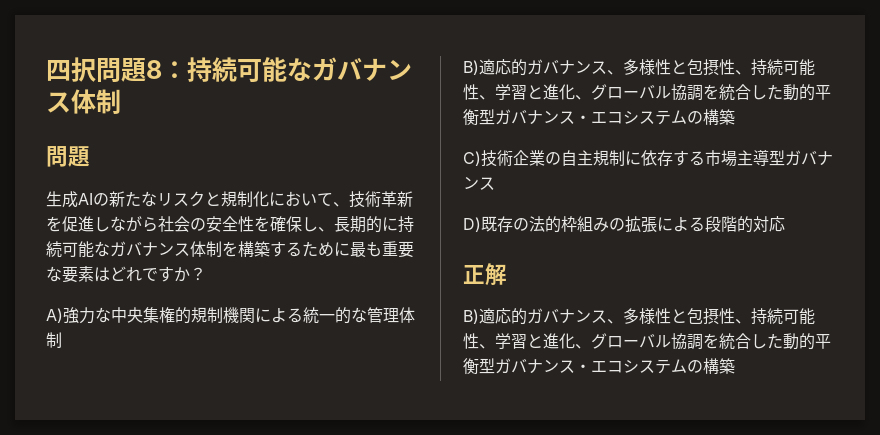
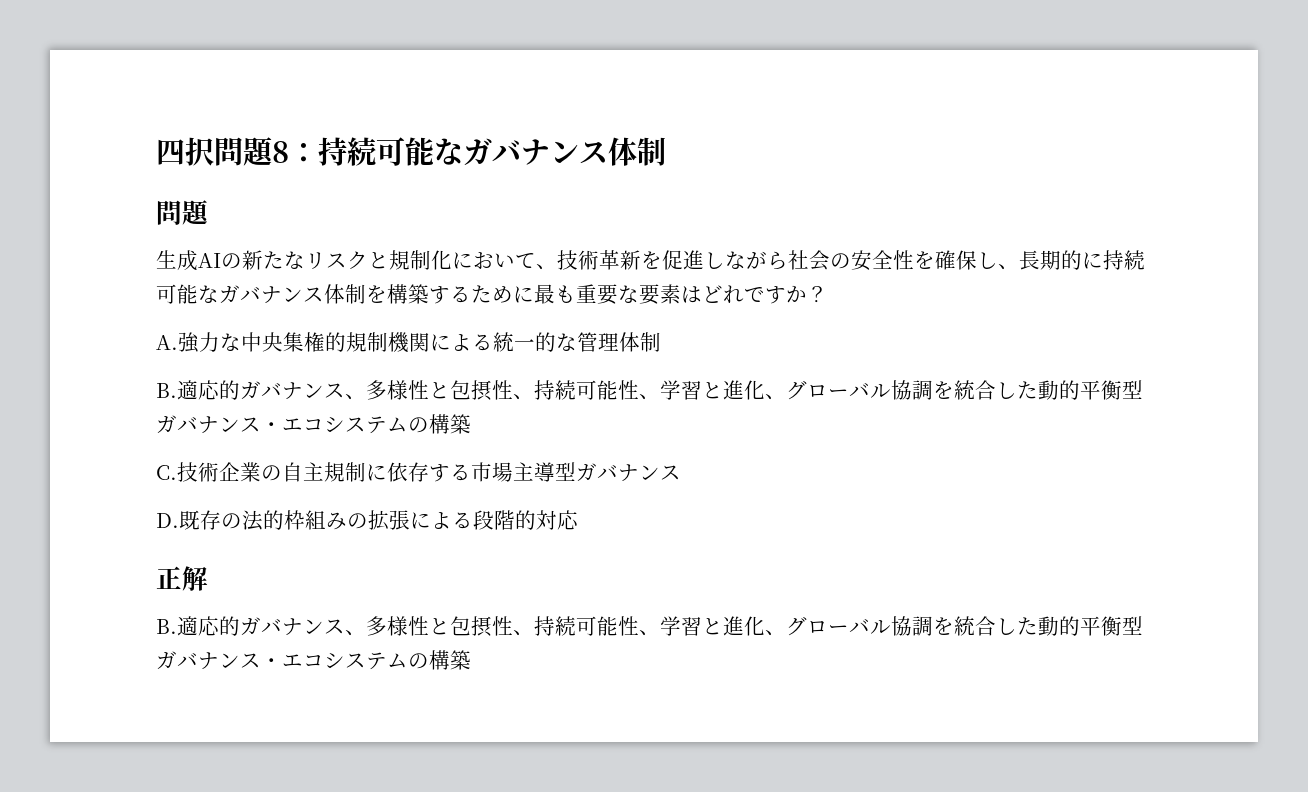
[46,308,63,323] A) -> [156,335,178,350] A.
[463,60,479,75] B) -> [156,383,177,398] B.
[463,151,481,166] C) -> [156,465,177,480] C.
[463,217,481,232] D) -> [156,513,179,528] D.
[463,309,479,324] B) -> [156,619,177,634] B.

